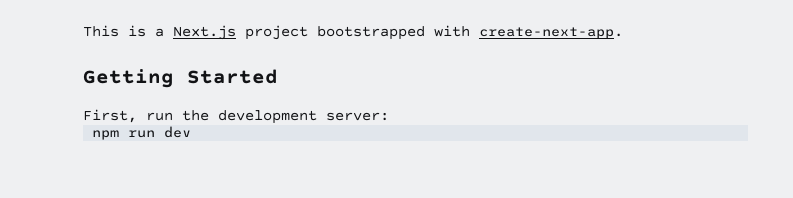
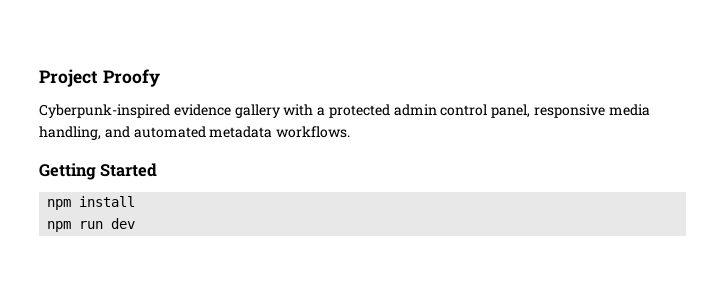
[83,25,623,40] [83,69,278,88] [83,109,389,124] This is a Next.js project bootstrapped with create-next-app. // Getting Started // First, run the development server: -> [39,69,160,87] [39,104,650,118] [39,126,351,140] [39,163,158,180] [47,196,136,210] Project Proofy // Cyberpunk-inspired evidence gallery with a protected admin control panel, responsive media handling, and automated metadata workflows. // Getting Started // npm install

